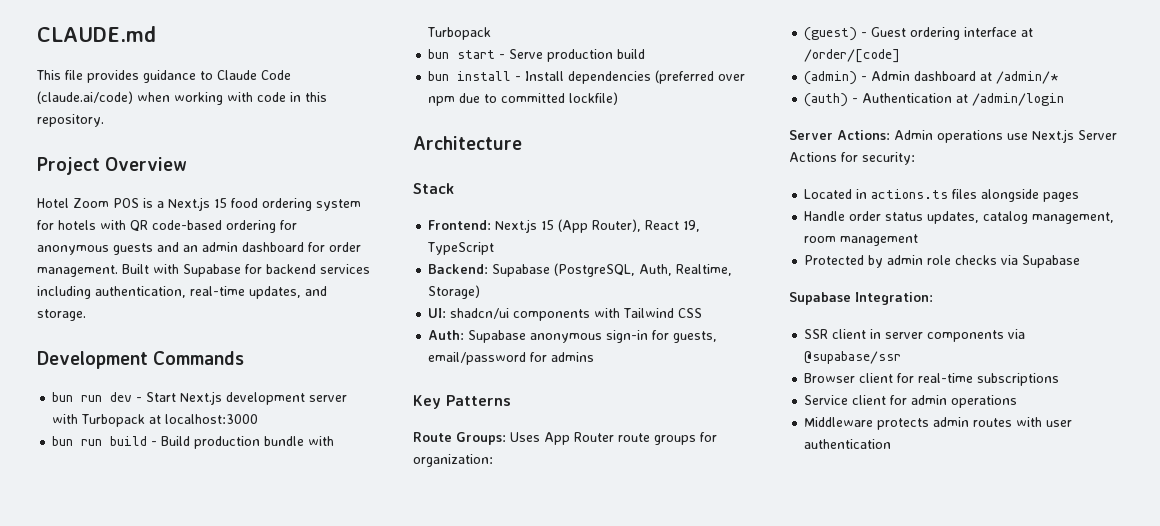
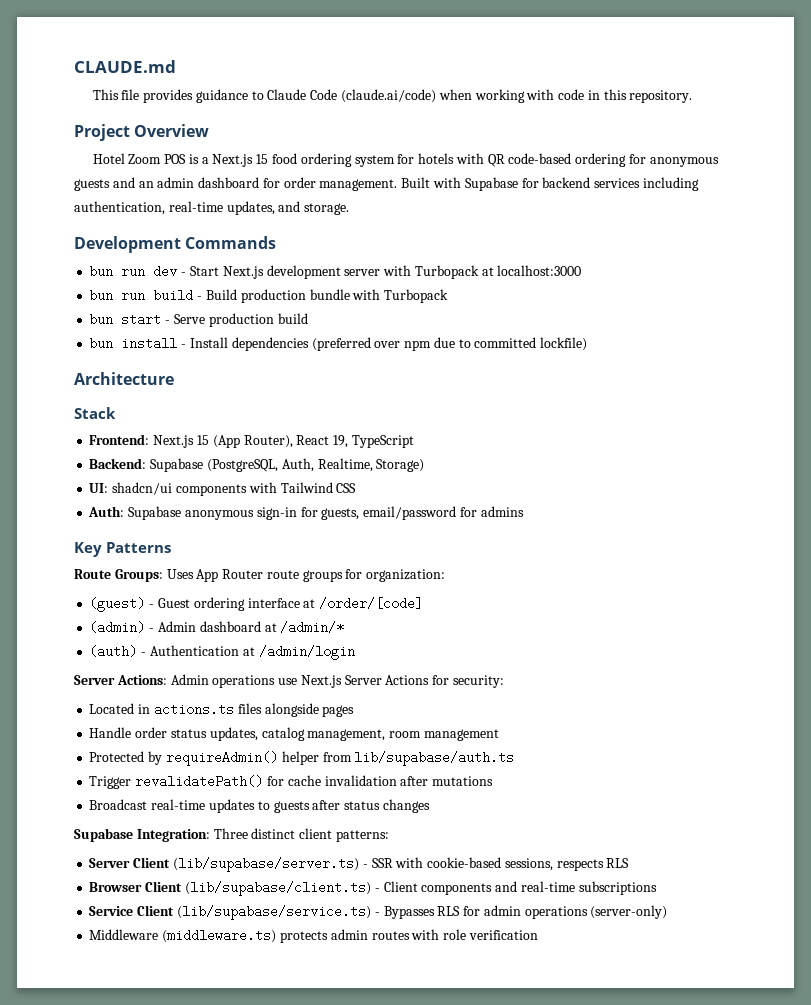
[887,255,1081,268] [789,292,933,305] [804,329,1026,342] [804,351,902,364] [804,373,1060,386] [804,395,887,405] admin role checks via Supabase // Supabase Integration: // SSR client in server components via @supabase/ssr // Browser client for real-time subscriptions // Service client -> [165,751,515,766] [89,775,494,789] [89,799,430,813] [74,828,389,842] [89,857,630,872] [89,881,657,896] [89,905,461,920] requireAdmin() helper from lib/supabase/auth.ts // Trigger revalidatePath() for cache invalidation after mutations // Broadcast real-time updates to guests after status changes // Supabase Integration: Three distinct client patterns: // Server Client (lib/supabase/server.ts) - SSR with cookie-based sessions, respects RLS // Browser Client (lib/supabase/client.ts) - Client components and real-time subscriptions // Service Client (lib/supabase/service.ts) - Bypasses RLS
(1018, 401) none -> [590,905,668,919] (server-only)
(874, 422) none -> [162,929,277,943] (middleware.ts)
[1046,420,1073,427] [804,439,892,449] user authentication -> [443,929,538,940] role verification

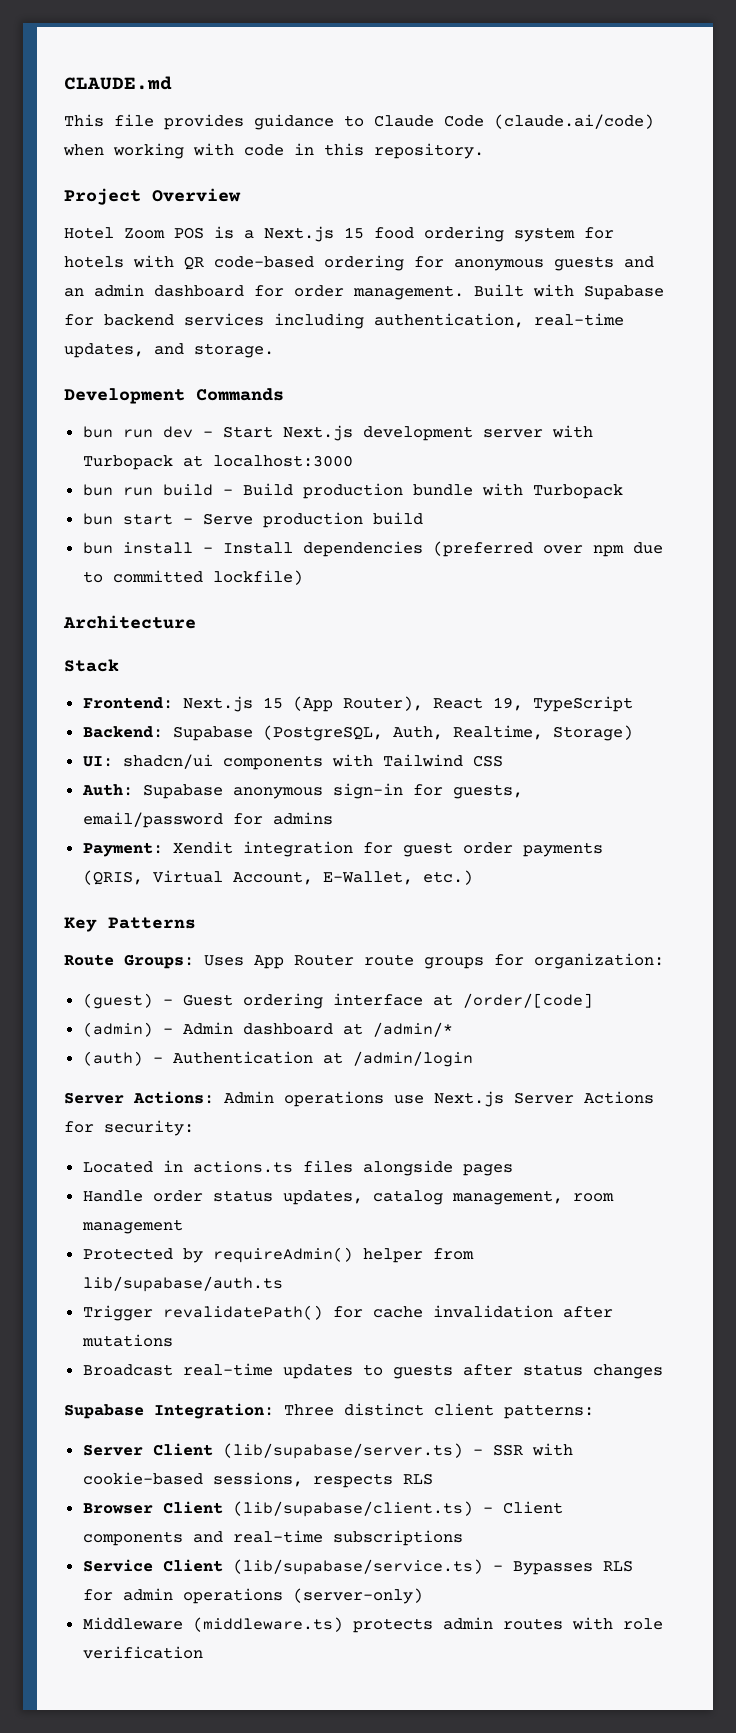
(524, 511) none -> [82,841,603,857] [82,870,473,885] // Payment: Xendit integration for guest order payments (QRIS, Virtual Account, E-Wallet, etc.)

